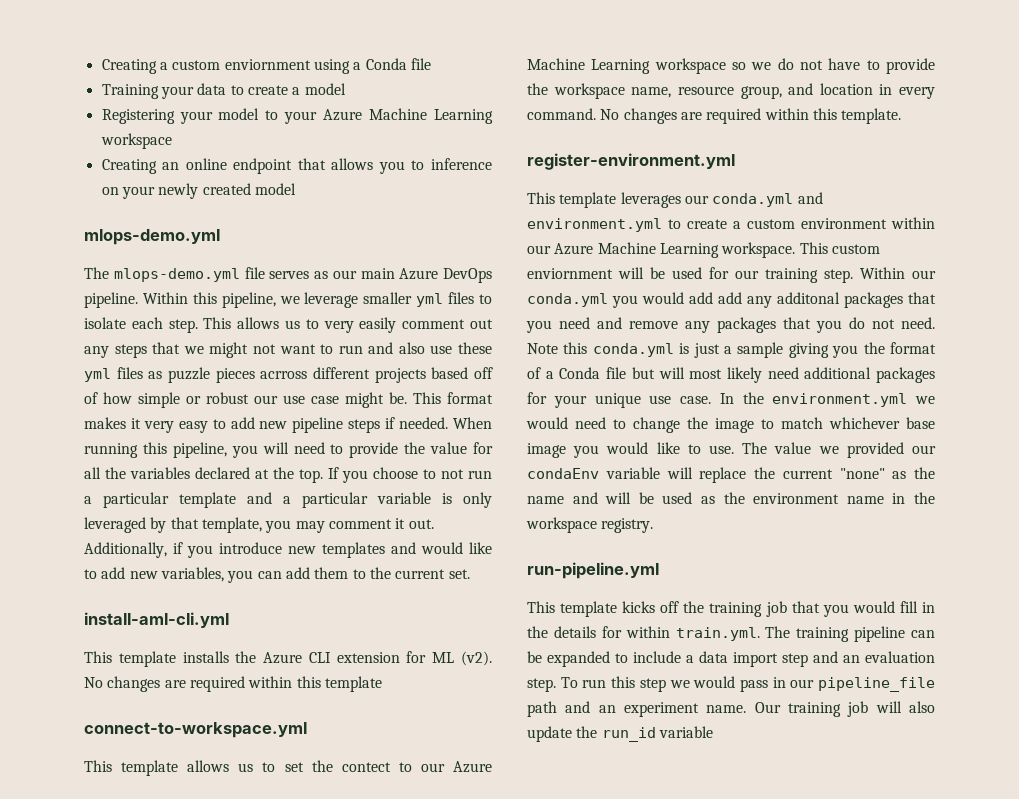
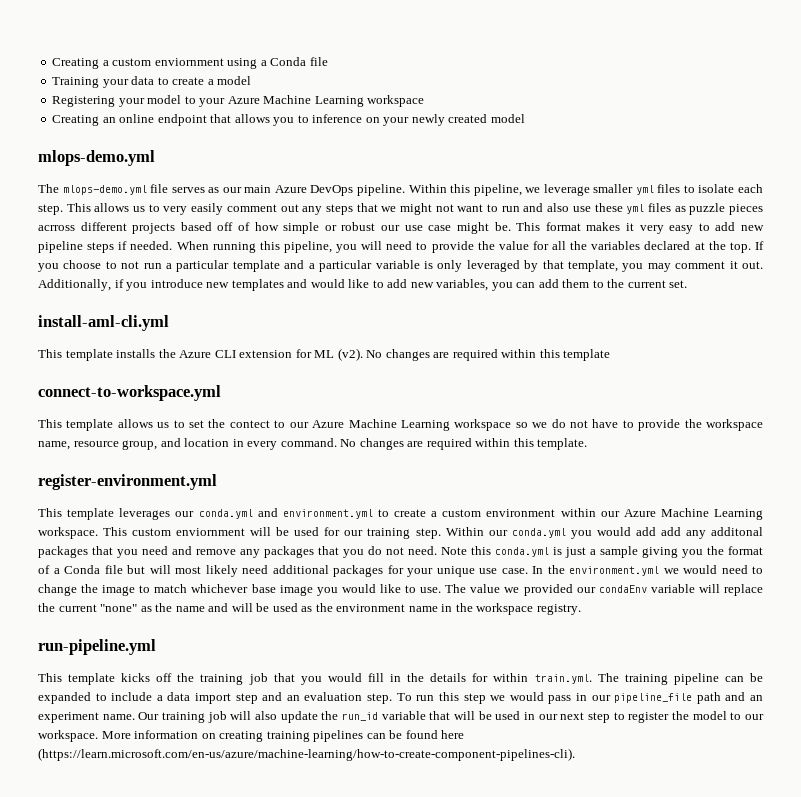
(713, 732) none -> [429,711,764,723] [38,730,465,742] [38,748,575,761] that will be used in our next step to register the model to our workspace. More information on creating training pipelines can be found here (https://learn.microsoft.com/en-us/azure/machine-learning/how-to-create-component-pipelines-cli).

